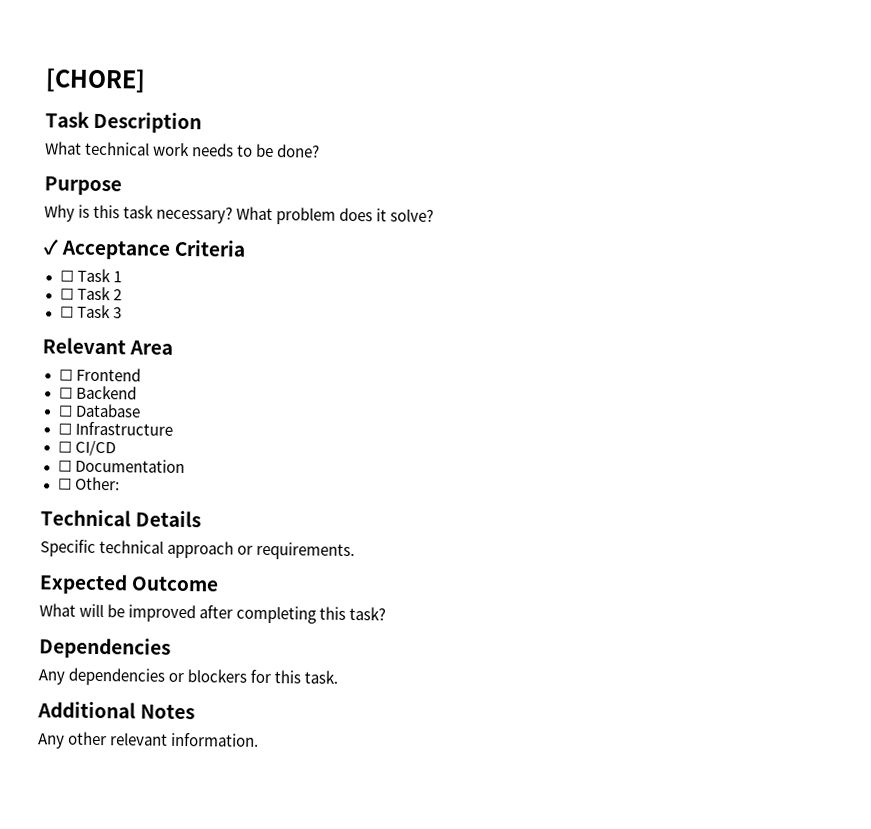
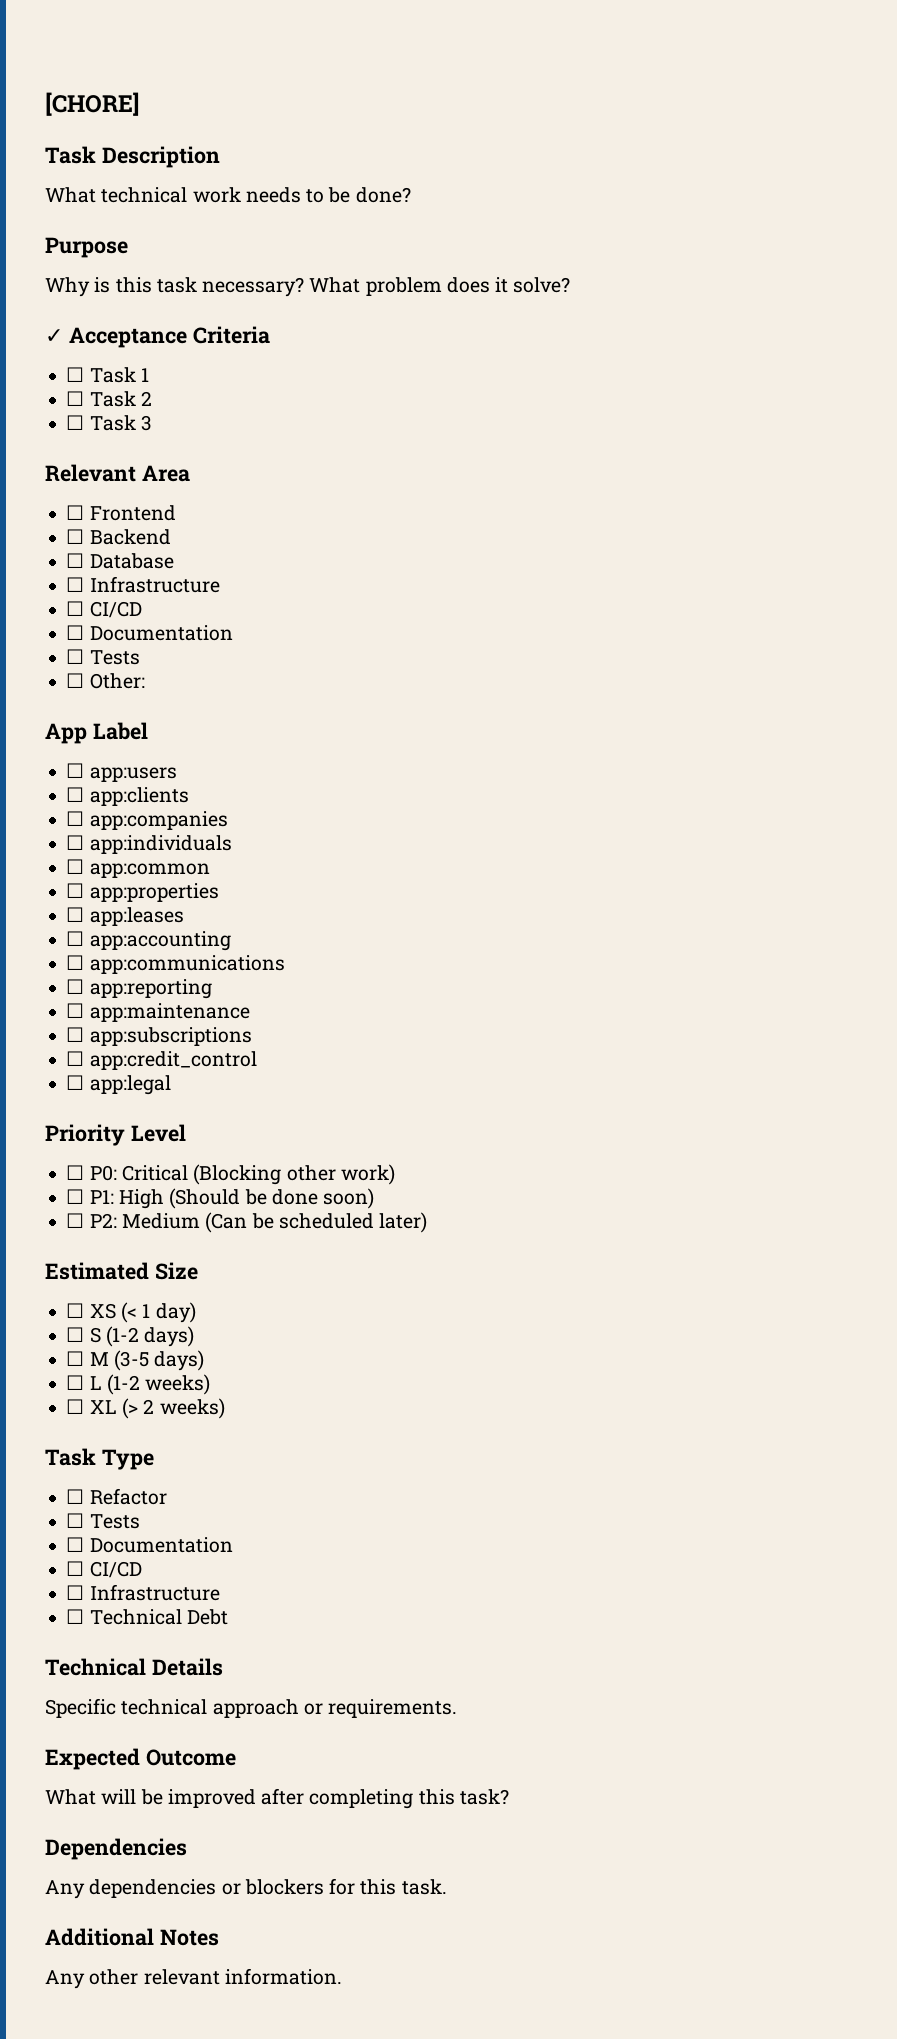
(185, 466) none -> [66,649,140,665] // ☐ Tests
(120, 483) none -> [45,722,148,744] [66,763,177,782] [66,787,189,806] [66,811,228,830] [66,835,232,854] [66,859,210,878] [66,883,219,902] [66,907,184,926] [66,931,231,951] [66,955,285,974] [66,979,212,999] [66,1003,250,1022] [66,1027,252,1046] [66,1051,257,1070] [66,1075,171,1095] [45,1124,186,1146] [66,1164,395,1185] [66,1188,375,1209] [66,1212,428,1233] [45,1262,198,1280] [66,1302,196,1323] [66,1326,195,1347] [66,1350,205,1371] [66,1374,211,1395] [66,1398,225,1419] [45,1448,154,1470] [66,1488,167,1505] [66,1513,140,1529] [66,1537,233,1553] [66,1561,142,1578] [66,1584,220,1601] [66,1609,228,1625] // App Label // ☐ app:users // ☐ app:clients // ☐ app:companies // ☐ app:individuals // ☐ app:common // ☐ app:properties // ☐ app:leases // ☐ app:accounting // ☐ app:communications // ☐ app:reporting // ☐ app:maintenance // ☐ app:subscriptions // ☐ app:credit_control // ☐ app:legal // Priority Level // ☐ P0: Critical (Blocking other work) // ☐ P1: High (Should be done soon) // ☐ P2: Medium (Can be scheduled later) // Estimated Size // ☐ XS (< 1 day) // ☐ S (1-2 days) // ☐ M (3-5 days) // ☐ L (1-2 weeks) // ☐ XL (> 2 weeks) // Task Type // ☐ Refactor // ☐ Tests // ☐ Documentation // ☐ CI/CD // ☐ Infrastructure // ☐ Technical Debt

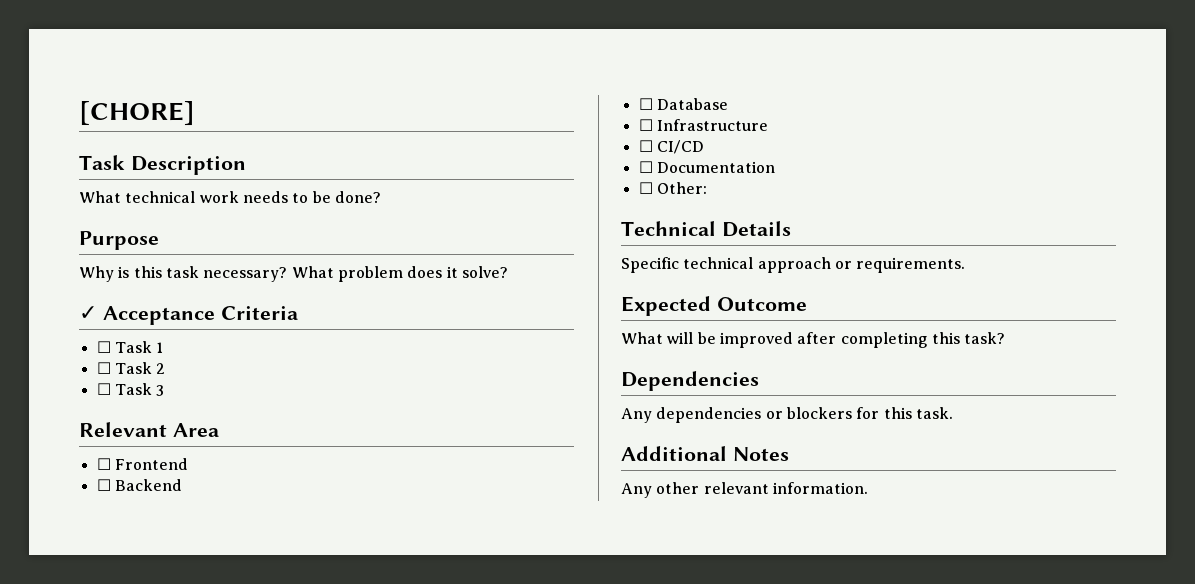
[66,649,140,665] // ☐ Tests -> (775, 167) none
[45,722,148,744] [66,763,177,782] [66,787,189,806] [66,811,228,830] [66,835,232,854] [66,859,210,878] [66,883,219,902] [66,907,184,926] [66,931,231,951] [66,955,285,974] [66,979,212,999] [66,1003,250,1022] [66,1027,252,1046] [66,1051,257,1070] [66,1075,171,1095] [45,1124,186,1146] [66,1164,395,1185] [66,1188,375,1209] [66,1212,428,1233] [45,1262,198,1280] [66,1302,196,1323] [66,1326,195,1347] [66,1350,205,1371] [66,1374,211,1395] [66,1398,225,1419] [45,1448,154,1470] [66,1488,167,1505] [66,1513,140,1529] [66,1537,233,1553] [66,1561,142,1578] [66,1584,220,1601] [66,1609,228,1625] // App Label // ☐ app:users // ☐ app:clients // ☐ app:companies // ☐ app:individuals // ☐ app:common // ☐ app:properties // ☐ app:leases // ☐ app:accounting // ☐ app:communications // ☐ app:reporting // ☐ app:maintenance // ☐ app:subscriptions // ☐ app:credit_control // ☐ app:legal // Priority Level // ☐ P0: Critical (Blocking other work) // ☐ P1: High (Should be done soon) // ☐ P2: Medium (Can be scheduled later) // Estimated Size // ☐ XS (< 1 day) // ☐ S (1-2 days) // ☐ M (3-5 days) // ☐ L (1-2 weeks) // ☐ XL (> 2 weeks) // Task Type // ☐ Refactor // ☐ Tests // ☐ Documentation // ☐ CI/CD // ☐ Infrastructure // ☐ Technical Debt -> (707, 188) none

